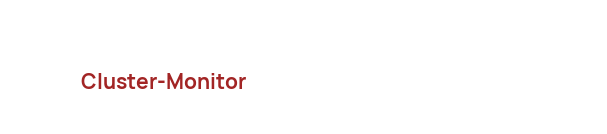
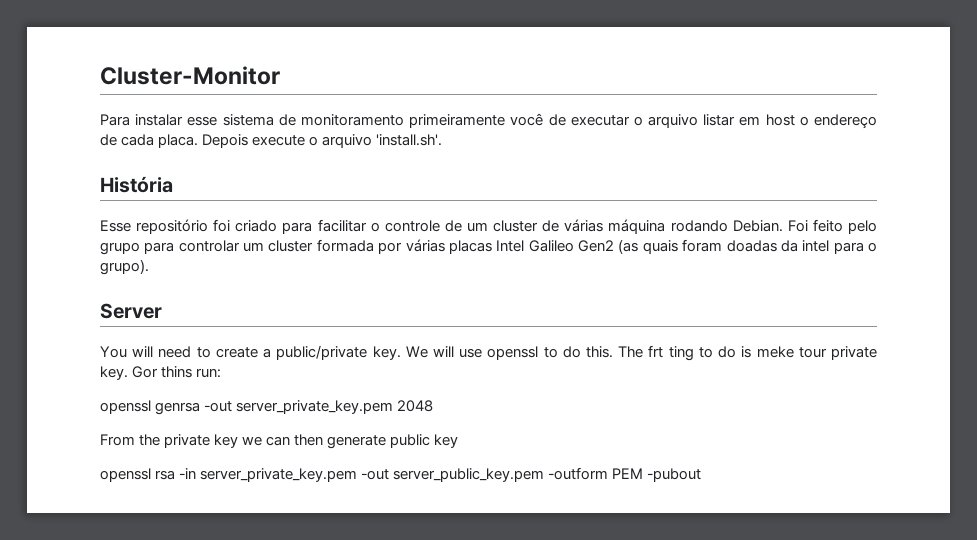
(246, 81) none -> [100,113,877,129] [100,134,443,148] [100,176,173,193] [100,219,877,234] [100,239,877,255] [100,259,149,275] [100,303,162,319] [100,345,878,361] [100,366,222,380] [100,400,434,415] [100,434,459,449] [100,467,702,482] // Para instalar esse sistema de monitoramento primeiramente você de executar o arquivo listar em host o endereço de cada placa. Depois execute o arquivo 'install.sh'. // História // Esse repositório foi criado para facilitar o controle de um cluster de várias máquina rodando Debian. Foi feito pelo grupo para controlar um cluster formada por várias placas Intel Galileo Gen2 (as quais foram doadas da intel para o grupo). // Server // You will need to create a public/private key. We will use openssl to do this. The frt ting to do is meke tour private key. Gor thins run: // openssl genrsa -out server_private_key.pem 2048 // From the private key we can then generate public key // openssl rsa -in server_private_key.pem -out server_public_key.pem -outform PEM -pubout

